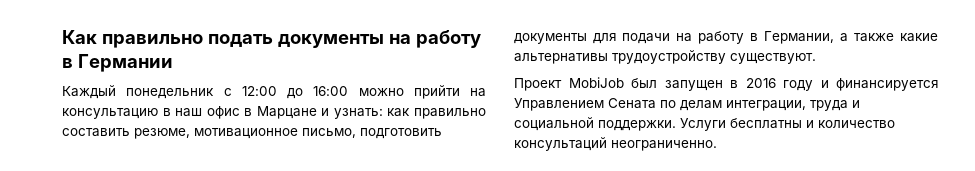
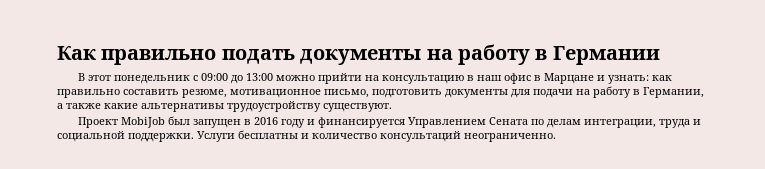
[62,85,349,99] Каждый понедельник с 12:00 до 16:00 -> [77,73,273,84] В этот понедельник с 09:00 до 13:00

